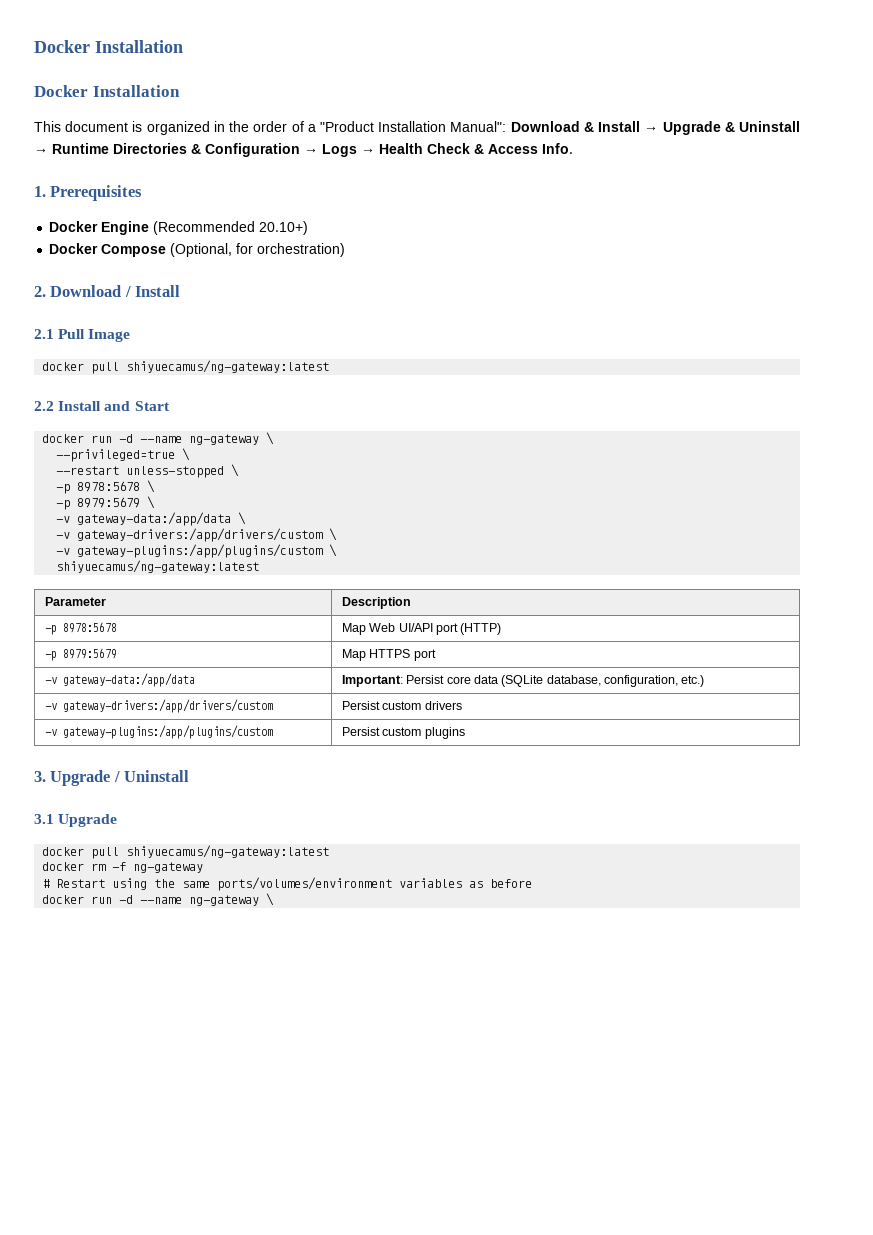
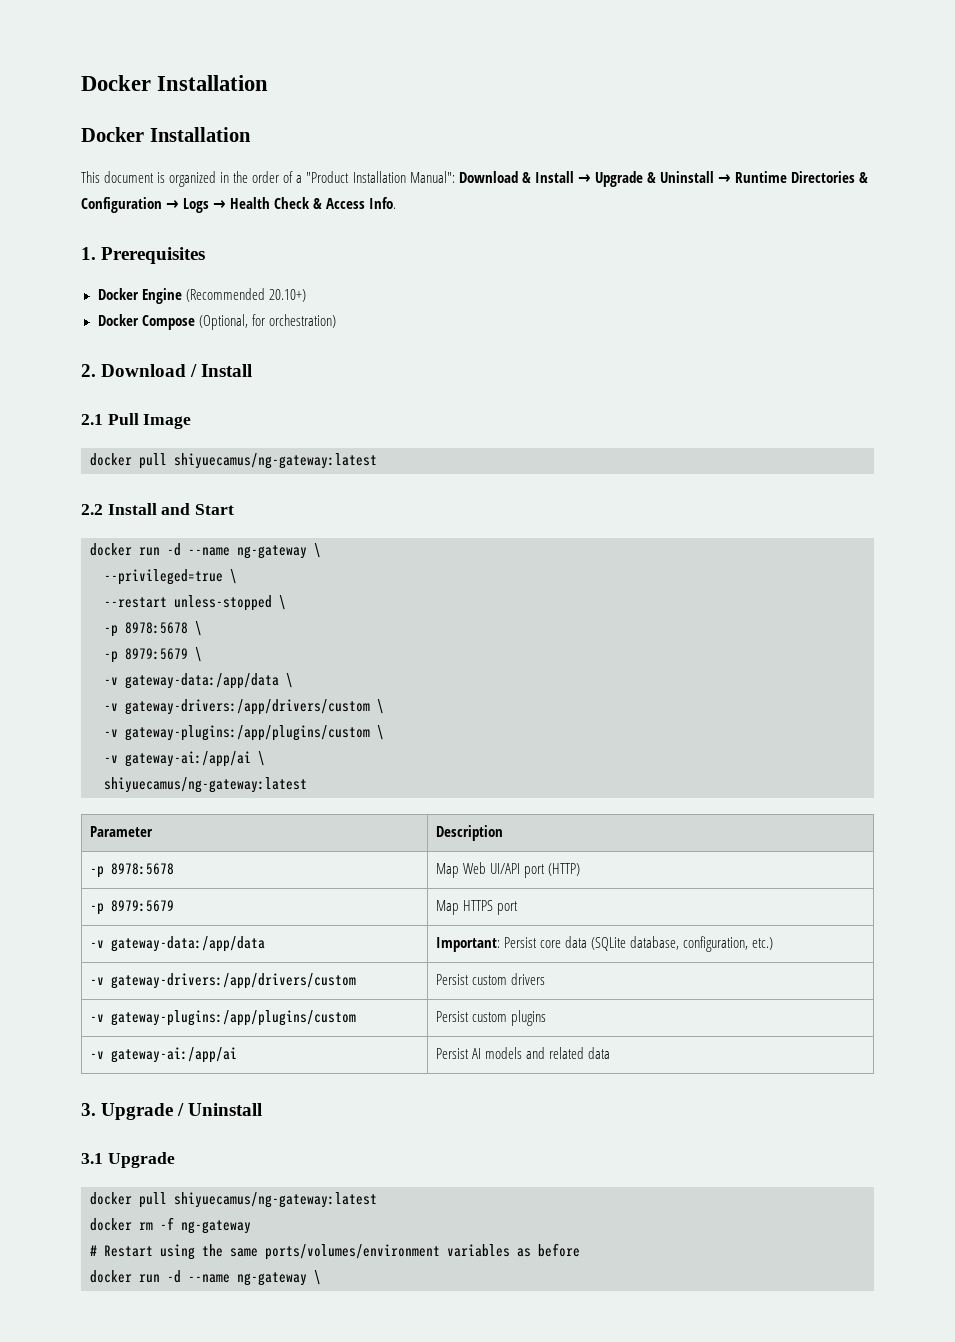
(338, 550) none -> [104,751,265,767] // -v gateway-ai:/app/ai \
(465, 733) none -> [90,1047,238,1063] [436,1047,611,1059] // -v gateway-ai:/app/ai | Persist AI models and related data

